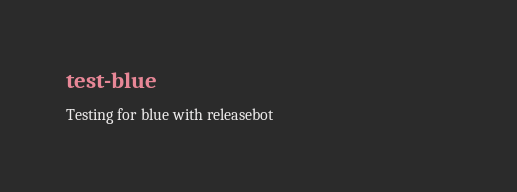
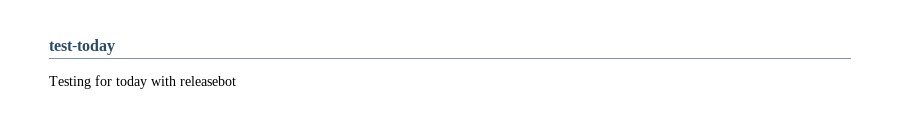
[66,72,157,88] test-blue -> [49,39,115,55] test-today
[140,108,169,120] blue -> [116,76,147,89] today

